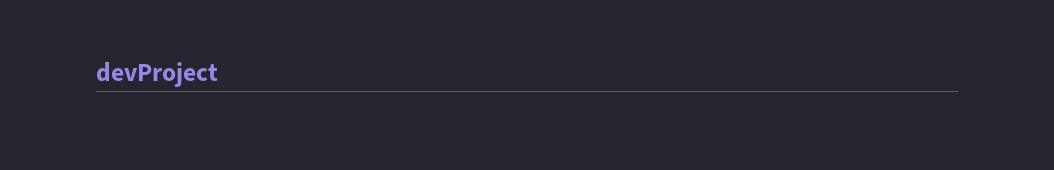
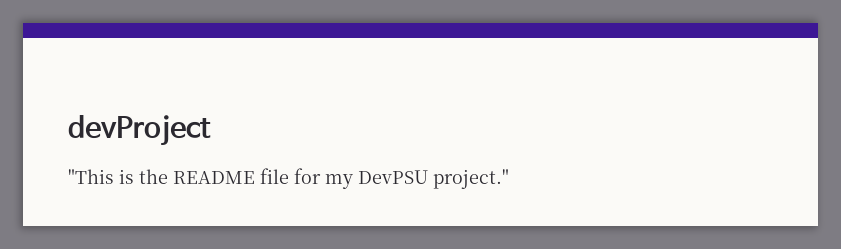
(218, 74) none -> [68,168,509,189] // "This is the README file for my DevPSU project."

